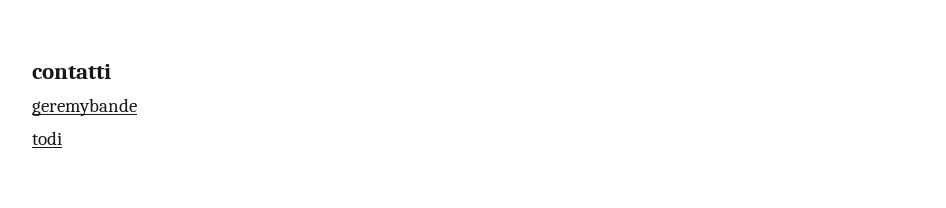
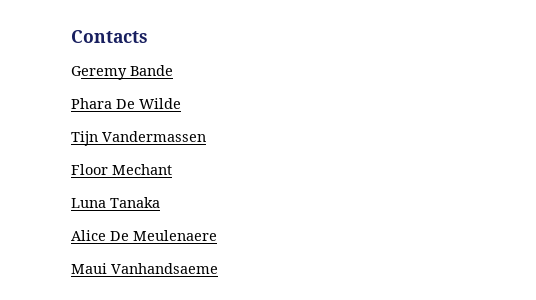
[32,64,111,79] [32,98,137,116] [32,131,62,145] contatti // geremybande // todi -> [71,30,148,43] [71,65,173,80] [71,98,181,109] [71,131,206,146] [71,164,172,175] [71,197,160,208] [71,230,217,241] [71,263,218,274] Contacts // Geremy Bande // Phara De Wilde // Tijn Vandermassen // Floor Mechant // Luna Tanaka // Alice De Meulenaere // Maui Vanhandsaeme

